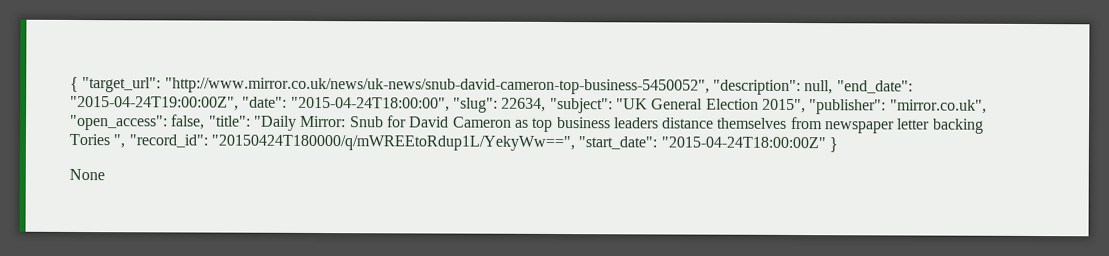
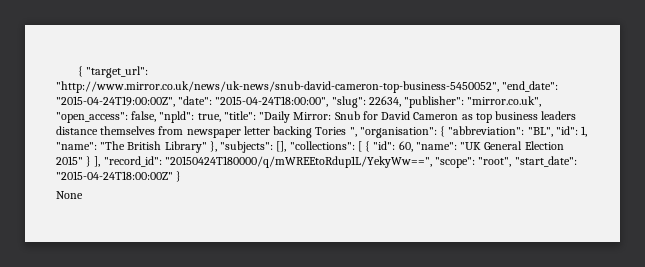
[712,79,834,96] "description": null, -> (499, 87) none
[549,97,806,114] "subject": "UK General Election 2015", -> (401, 101) none
(206, 122) none -> [159,111,221,123] "npld": true,
[128,134,575,152] "record_id": "20150424T180000/q/mWREEtoRdup1L/YekyWw==", -> [359,126,588,138] [56,141,564,153] [56,156,512,168] "organisation": { "abbreviation": "BL", "id": 1, "name": "The British Library" }, "subjects": [], "collections": [ { "id": 60, "name": "UK General Election 2015" } ], "record_id": "20150424T180000/q/mWREEtoRdup1L/YekyWw==", "scope": "root",

